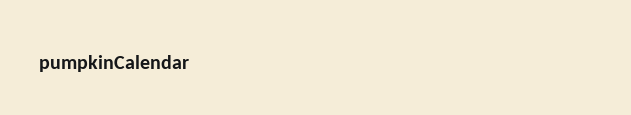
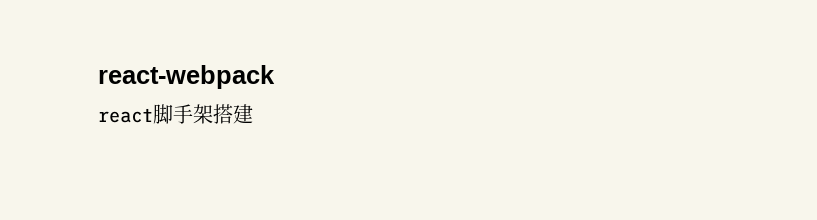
[39,55,189,72] pumpkinCalendar -> [98,65,275,89] [98,104,253,124] react-webpack // react脚手架搭建

